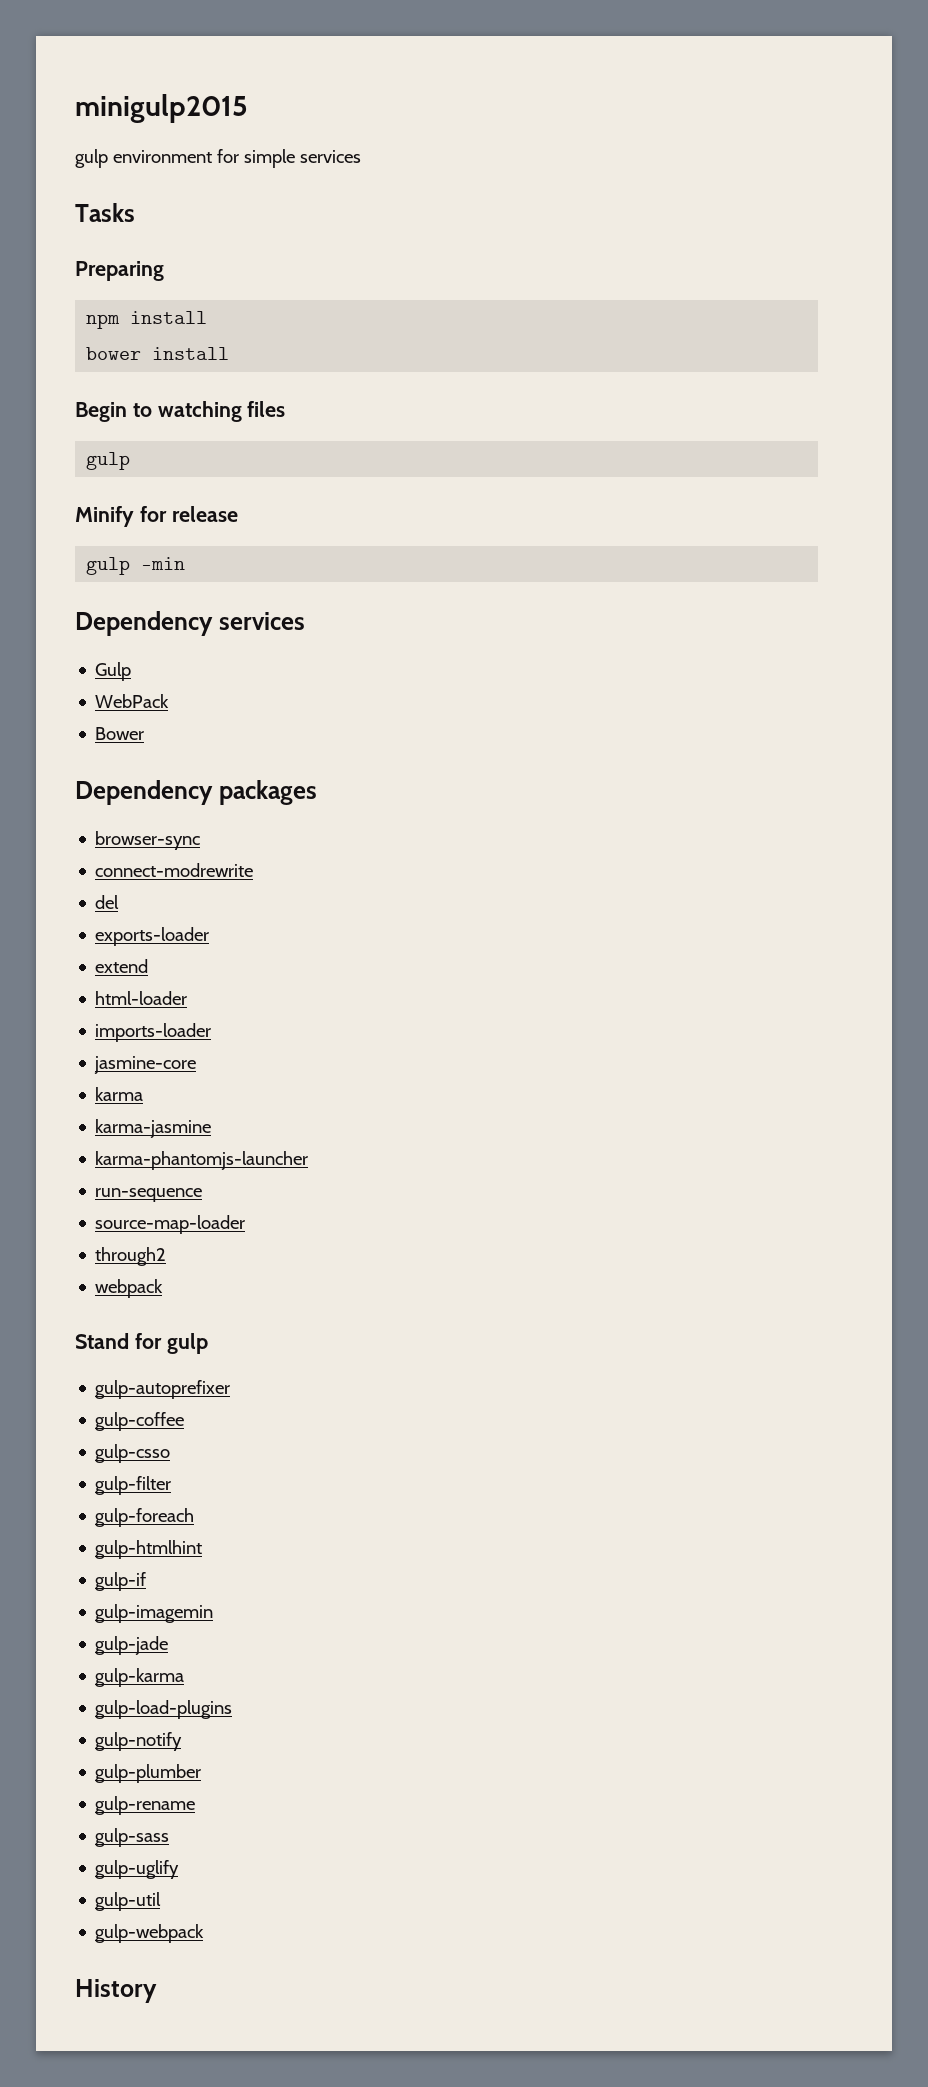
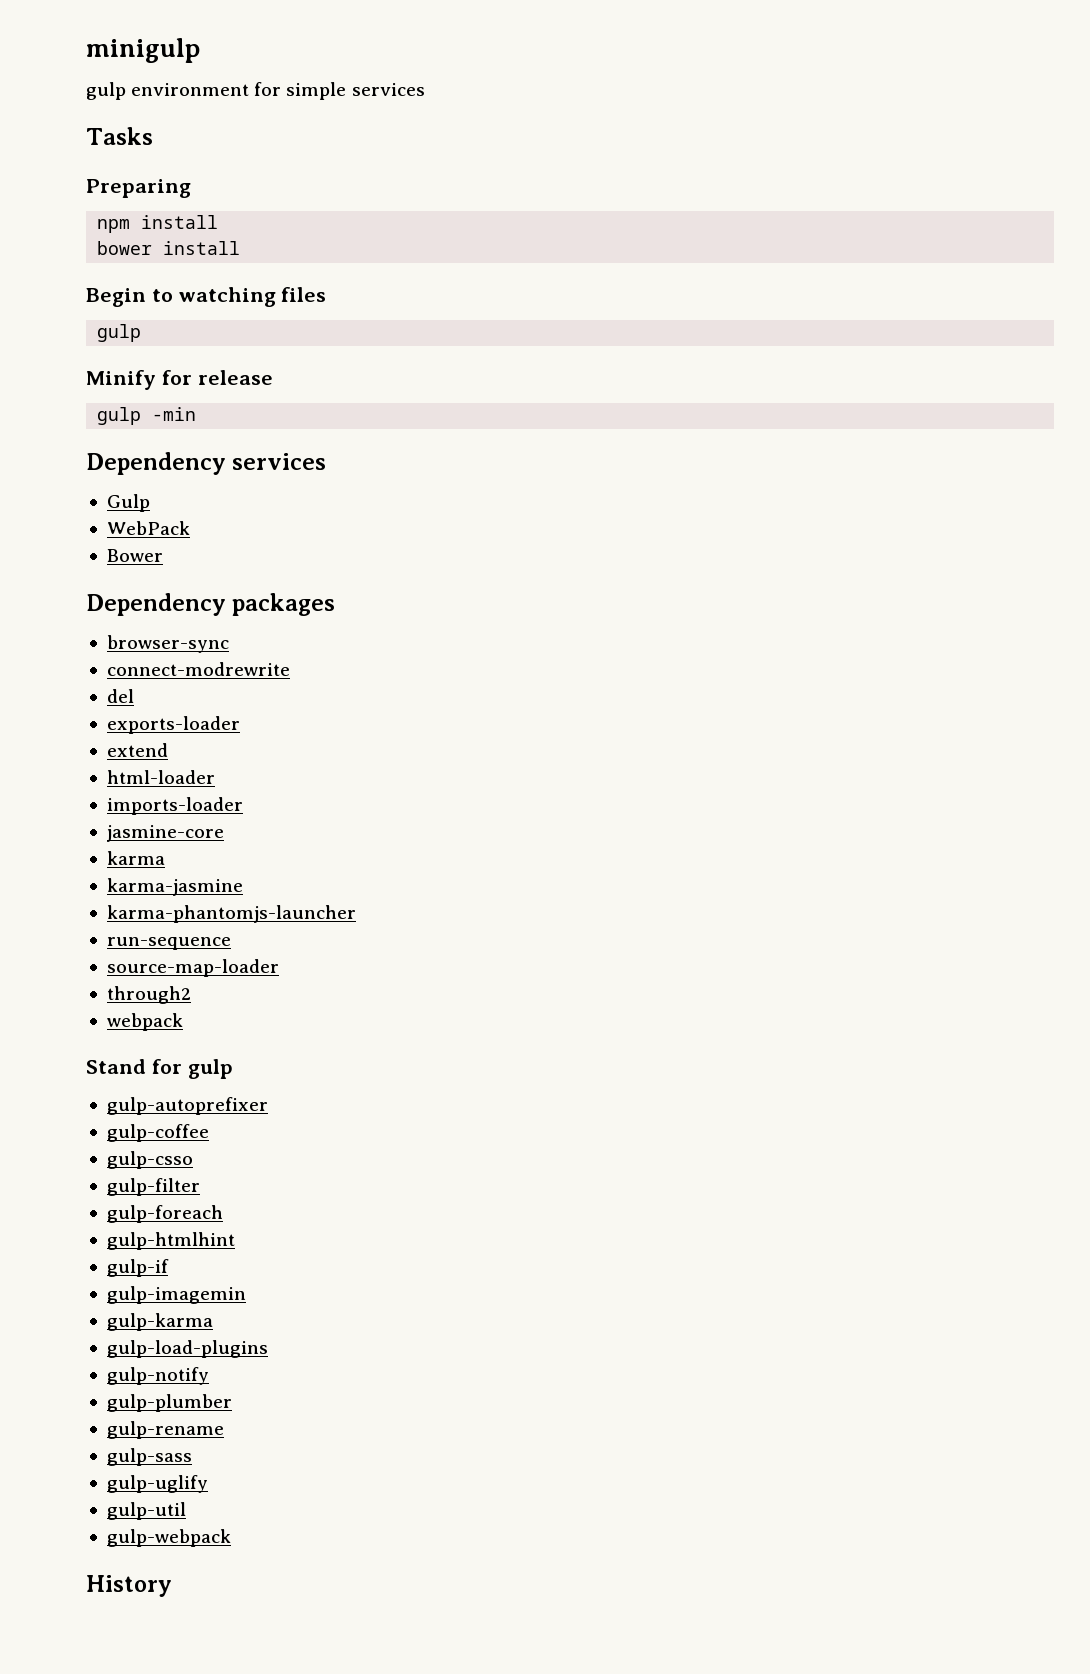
[75,94,248,123] minigulp2015 -> [86,38,200,63] minigulp
[95,1636,169,1655] // gulp-jade -> (246, 1295) none

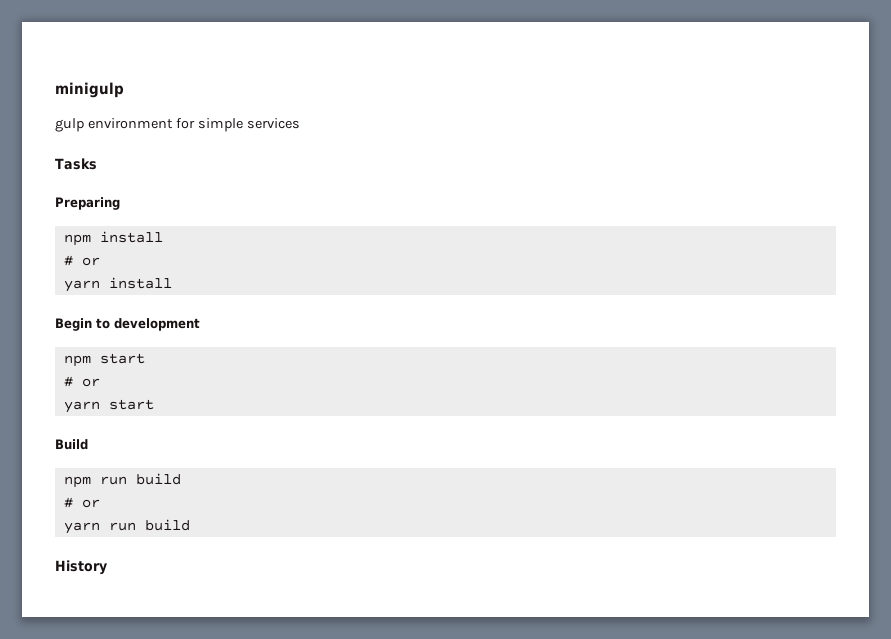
[97,241,153,255] bower -> [63,255,100,266] [63,280,100,292] # or // yarn
[178,287,327,307] [97,324,142,342] [86,370,273,390] [97,407,197,425] [86,452,327,475] [106,494,150,512] [106,521,190,535] [106,549,163,562] [86,593,336,616] [106,635,229,653] [106,662,290,676] [106,689,134,703] [106,716,240,734] [106,743,168,757] [106,770,215,784] [106,797,243,815] [106,825,224,842] [106,851,165,865] [106,878,243,896] [106,905,356,923] [106,937,231,950] [106,959,279,977] [106,986,191,1004] [106,1013,183,1031] [86,1059,233,1079] [106,1097,268,1115] [106,1124,209,1142] [106,1151,193,1169] [106,1178,200,1196] [106,1205,223,1223] [106,1232,235,1250] [106,1259,169,1277] [106,1286,246,1304] [106,1313,213,1331] [106,1340,268,1358] [106,1367,209,1385] [106,1394,232,1412] [106,1421,224,1439] [106,1448,192,1466] [106,1475,208,1493] [106,1502,186,1520] [106,1529,231,1547] watching files // gulp // Minify for release // gulp -min // Dependency services // Gulp // WebPack // Bower // Dependency packages // browser-sync // connect-modrewrite // del // exports-loader // extend // html-loader // imports-loader // jasmine-core // karma // karma-jasmine // karma-phantomjs-launcher // run-sequence // source-map-loader // through2 // webpack // Stand for gulp // gulp-autoprefixer // gulp-coffee // gulp-csso // gulp-filter // gulp-foreach // gulp-htmlhint // gulp-if // gulp-imagemin // gulp-karma // gulp-load-plugins // gulp-notify // gulp-plumber // gulp-rename // gulp-sass // gulp-uglify // gulp-util // gulp-webpack -> [114,318,200,331] [63,353,145,367] [63,376,100,387] [63,399,154,413] [55,439,88,450] [63,473,181,488] [63,497,100,508] [63,519,190,534] development // npm start // # or // yarn start // Build // npm run build // # or // yarn run build

